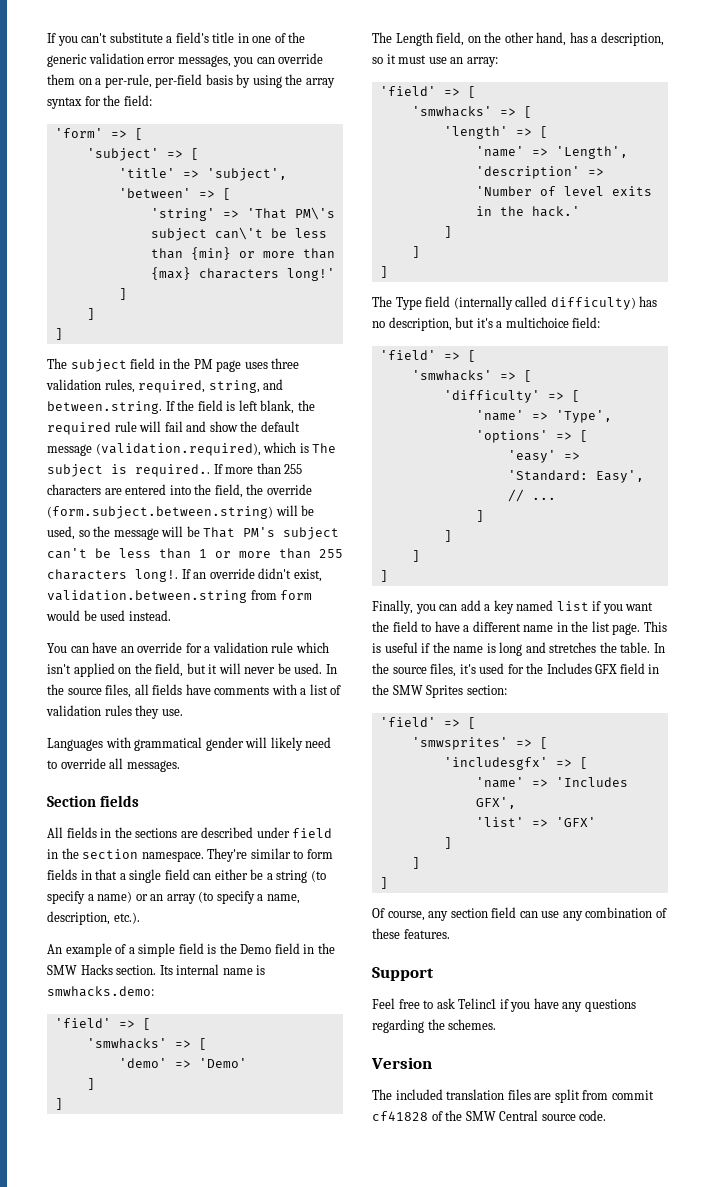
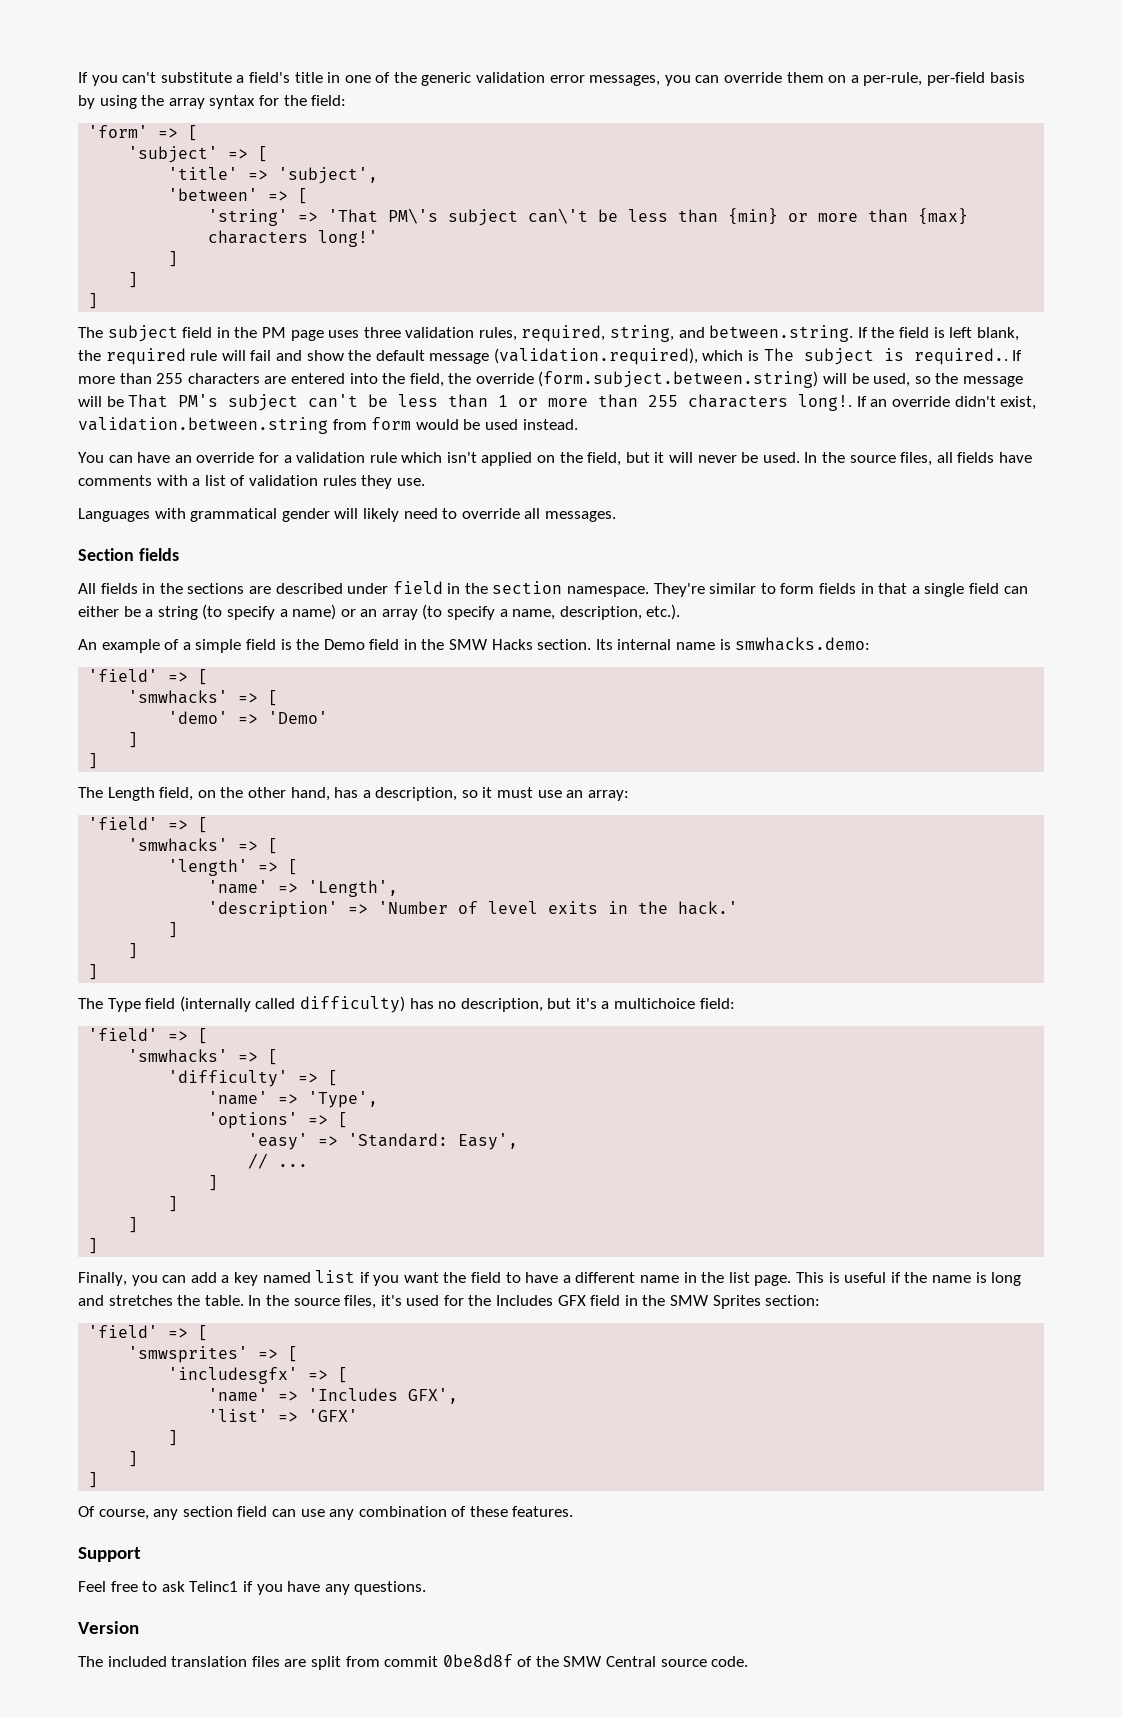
[584,999,636,1012] [372,1019,497,1033] questions regarding the schemes. -> [354,1581,427,1595] questions.
[372,1111,428,1121] cf41828 -> [442,1654,513,1667] 0be8d8f

